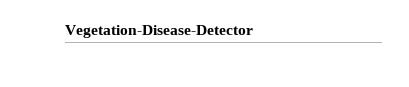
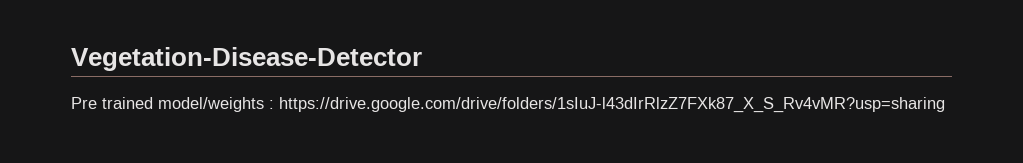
(253, 31) none -> [71,97,945,113] // Pre trained model/weights : https://drive.google.com/drive/folders/1sIuJ-l43dIrRlzZ7FXk87_X_S_Rv4vMR?usp=sharing

